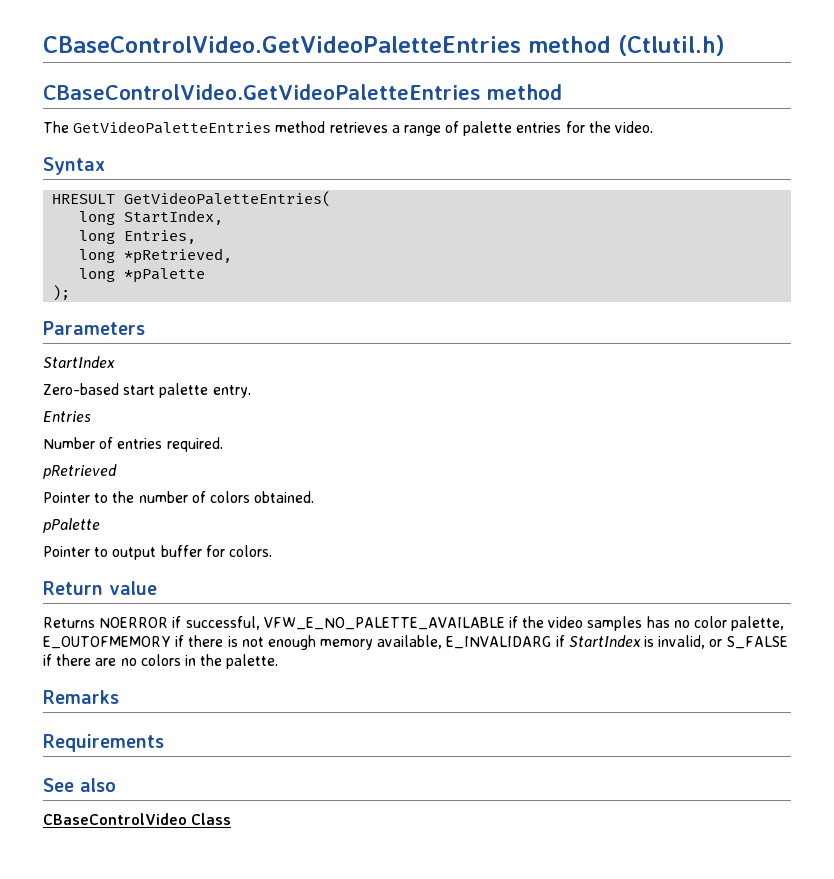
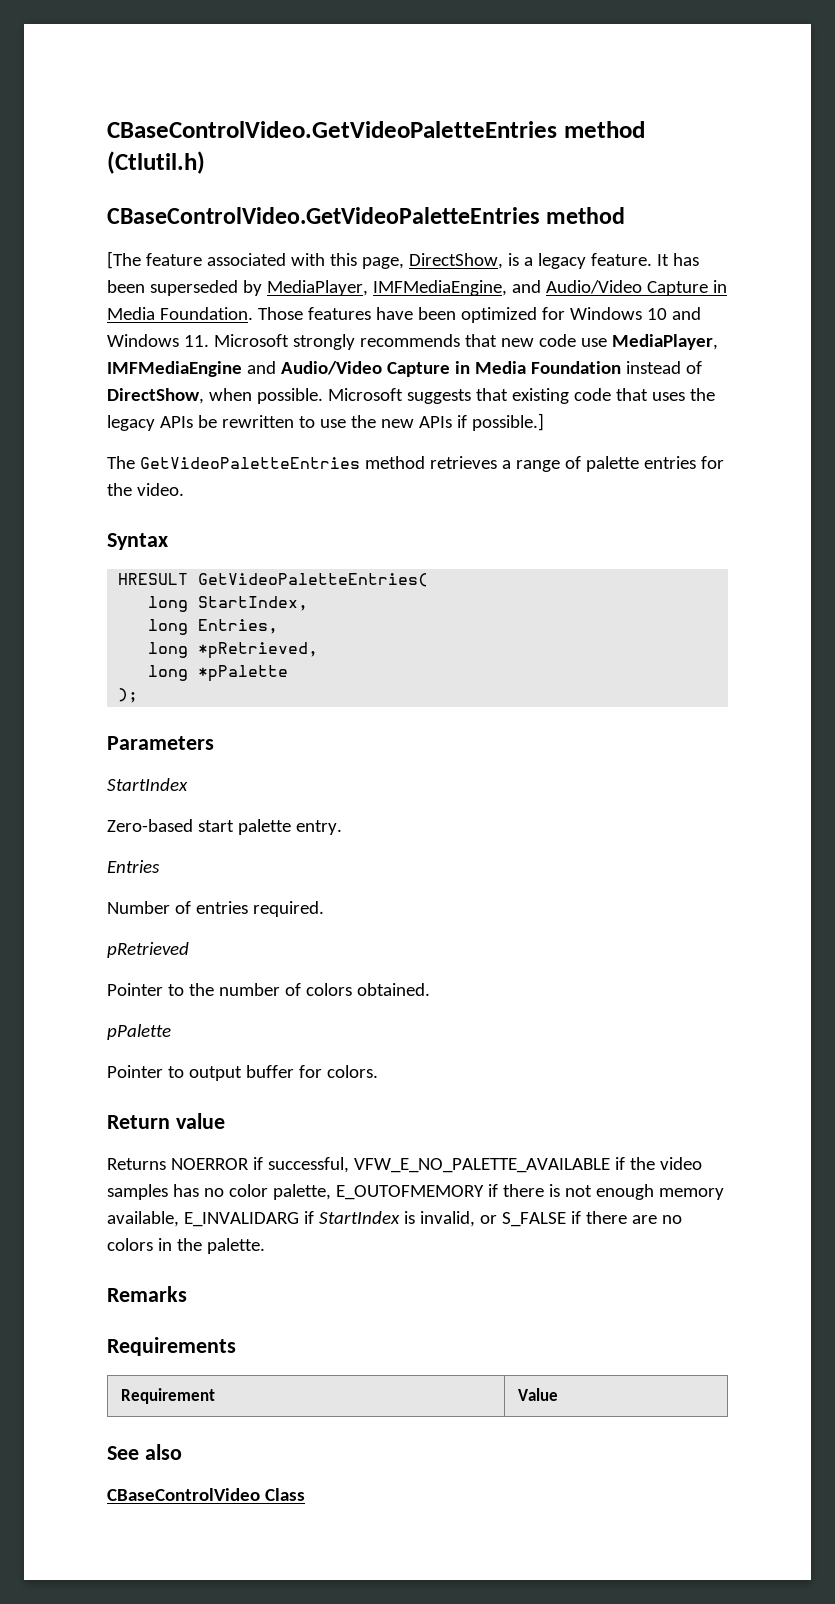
(562, 92) none -> [107,251,699,269] [107,280,727,296] [107,307,701,323] [107,334,718,350] [107,361,702,377] [107,388,715,404] [107,413,544,431] // [The feature associated with this page, DirectShow, is a legacy feature. It has been superseded by MediaPlayer, IMFMediaEngine, and Audio/Video Capture in Media Foundation. Those features have been optimized for Windows 10 and Windows 11. Microsoft strongly recommends that new code use MediaPlayer, IMFMediaEngine and Audio/Video Capture in Media Foundation instead of DirectShow, when possible. Microsoft suggests that existing code that uses the legacy APIs be rewritten to use the new APIs if possible.]
(164, 743) none -> [120,1388,215,1404] [517,1388,558,1401] // Requirement | Value

